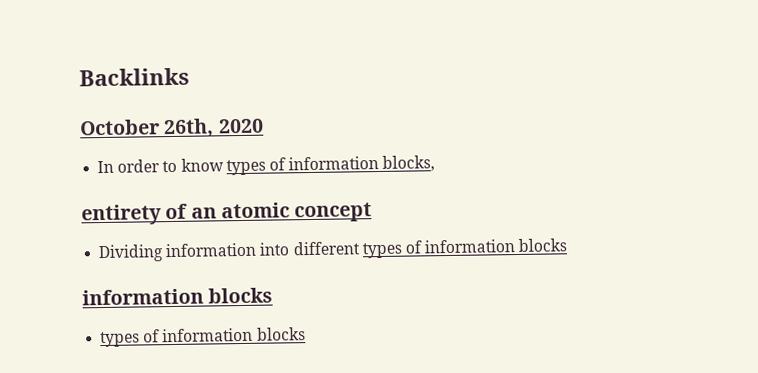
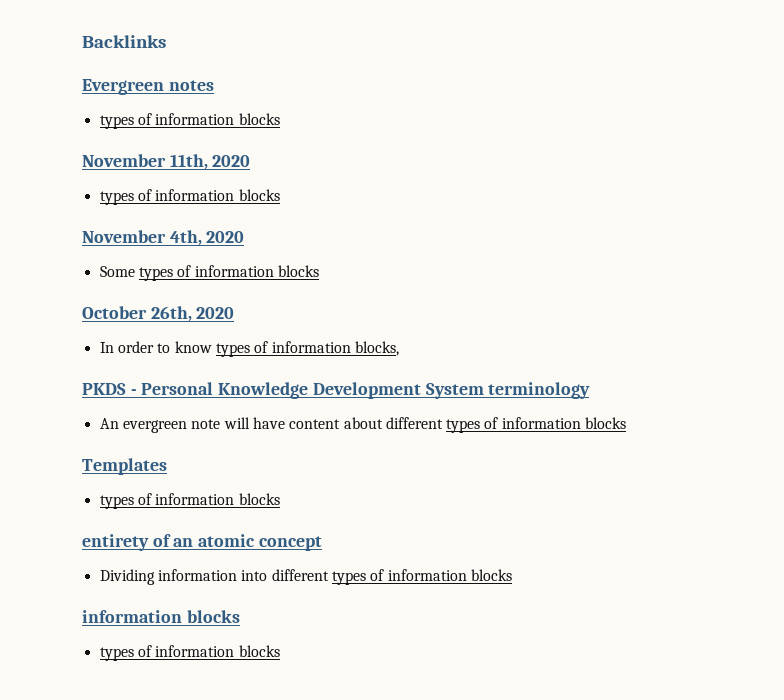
(190, 77) none -> [82,79,214,95] [99,113,280,129] [82,154,251,170] [99,189,280,205] [82,230,245,246] [99,265,319,281] // Evergreen notes // types of information blocks // November 11th, 2020 // types of information blocks // November 4th, 2020 // Some types of information blocks
(436, 163) none -> [82,382,591,399] [99,417,627,433] [82,458,167,475] [99,493,280,509] // PKDS - Personal Knowledge Development System terminology // An evergreen note will have content about different types of information blocks // Templates // types of information blocks

